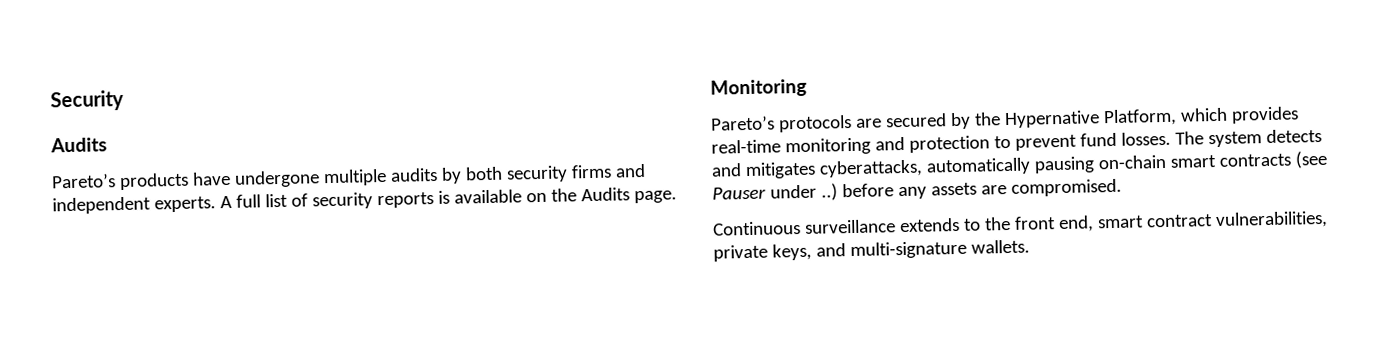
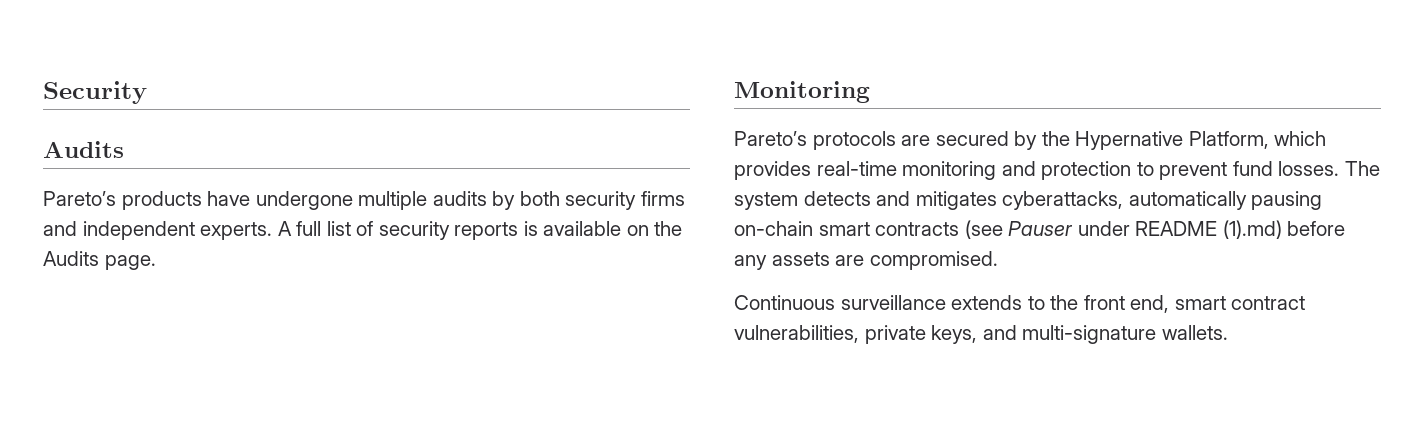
[820,183,838,201] ..) -> [1135,220,1282,239] README (1).md)

